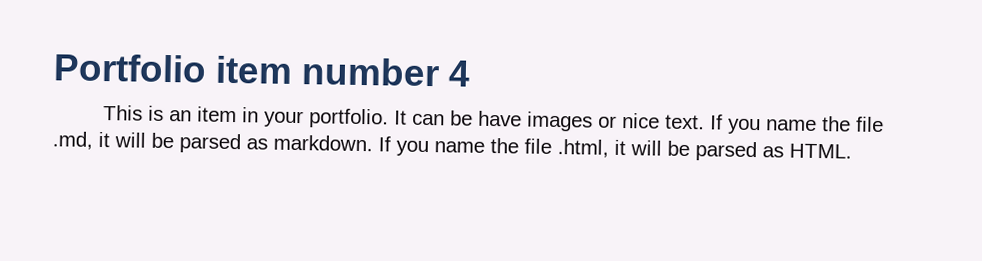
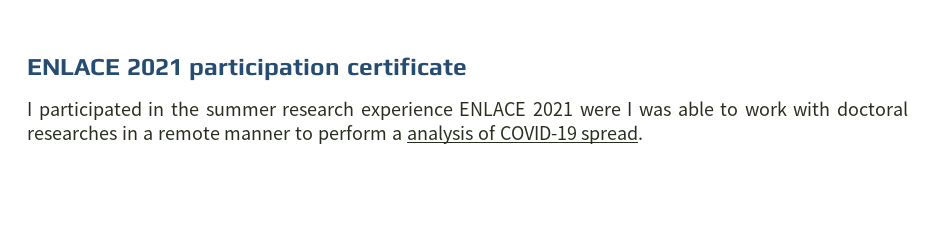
[53,53,471,87] [102,105,884,135] [52,131,852,162] Portfolio item number 4 // This is an item in your portfolio. It can be have images or nice text. If you name the file .md, it will be parsed as markdown. If you name the file .html, it will be parsed as HTML. -> [27,57,467,81] [27,101,908,120] [27,125,644,144] ENLACE 2021 participation certificate // I participated in the summer research experience ENLACE 2021 were I was able to work with doctoral researches in a remote manner to perform a analysis of COVID-19 spread.

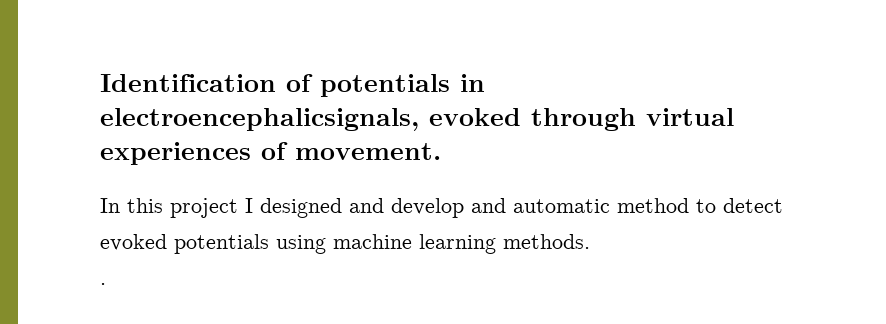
[27,57,467,81] [27,101,908,120] [27,125,644,144] ENLACE 2021 participation certificate // I participated in the summer research experience ENLACE 2021 were I was able to work with doctoral researches in a remote manner to perform a analysis of COVID-19 spread. -> [100,74,485,97] [100,108,734,131] [100,142,441,165] [100,198,783,218] [100,234,590,254] [100,283,106,285] Identification of potentials in electroencephalicsignals, evoked through virtual experiences of movement. // In this project I designed and develop and automatic method to detect evoked potentials using machine learning methods. // .

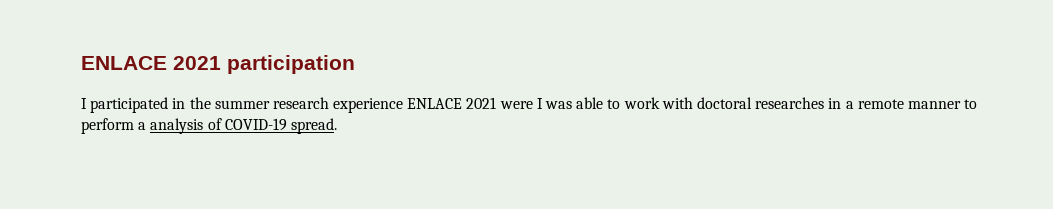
[100,74,485,97] [100,108,734,131] [100,142,441,165] [100,198,783,218] [100,234,590,254] [100,283,106,285] Identification of potentials in electroencephalicsignals, evoked through virtual experiences of movement. // In this project I designed and develop and automatic method to detect evoked potentials using machine learning methods. // . -> [81,55,355,74] [81,97,978,113] [81,118,337,134] ENLACE 2021 participation // I participated in the summer research experience ENLACE 2021 were I was able to work with doctoral researches in a remote manner to perform a analysis of COVID-19 spread.

